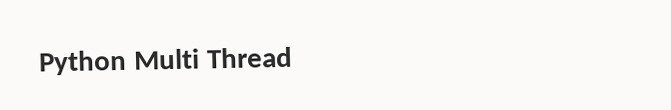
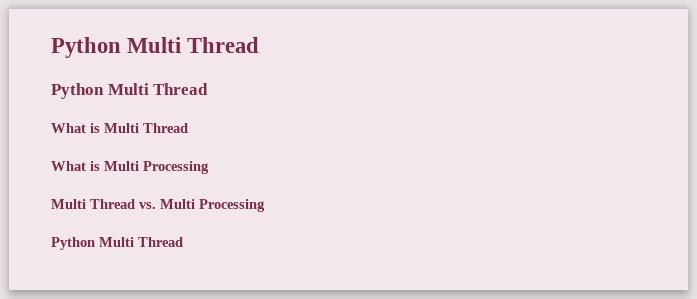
[38,46,293,76] Python Multi Thread -> [51,37,260,58] [51,83,209,99] [51,123,188,133] [51,161,209,174] [51,199,265,212] [51,237,183,250] Python Multi Thread // Python Multi Thread // What is Multi Thread // What is Multi Processing // Multi Thread vs. Multi Processing // Python Multi Thread

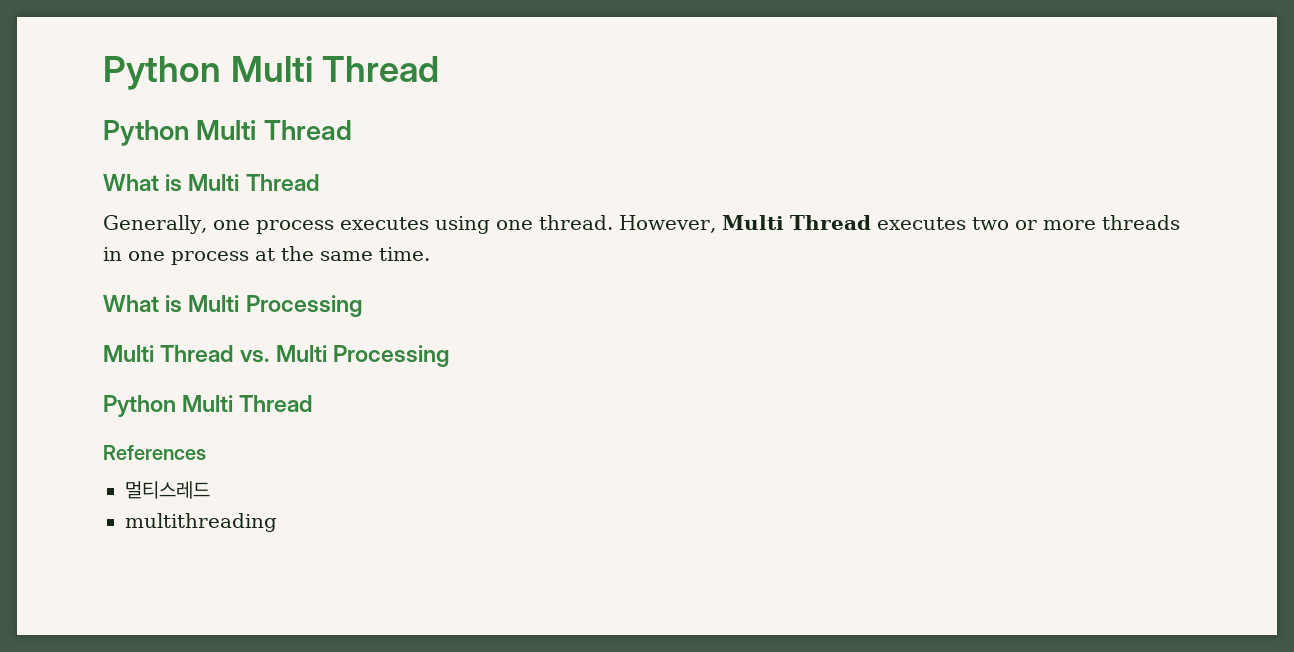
(188, 128) none -> [103,215,1180,234] [103,246,430,265] // Generally, one process executes using one thread. However, Multi Thread executes two or more threads in one process at the same time.
(183, 242) none -> [103,445,206,460] [125,481,210,499] [125,513,277,532] // References // 멀티스레드 // multithreading

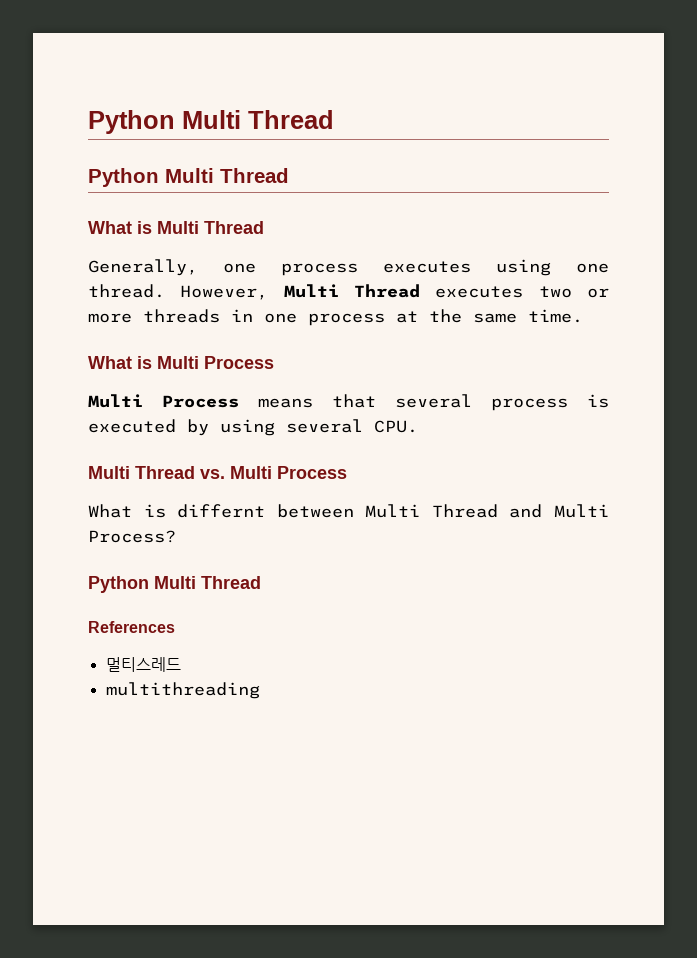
[245,295,363,317] [103,345,450,367] Processing // Multi Thread vs. Multi Processing -> [204,356,274,369] [88,394,609,411] [88,419,418,436] [88,466,347,479] [88,504,609,518] [88,530,176,543] Process // Multi Process means that several process is executed by using several CPU. // Multi Thread vs. Multi Process // What is differnt between Multi Thread and Multi Process?

